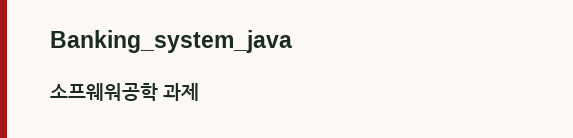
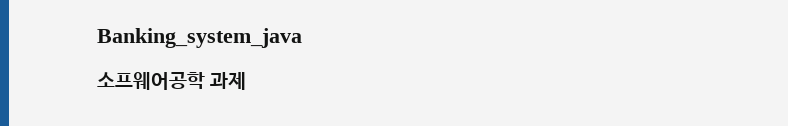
[50,83,158,101] 소프웨워공학 -> [97,72,205,90] 소프웨어공학

